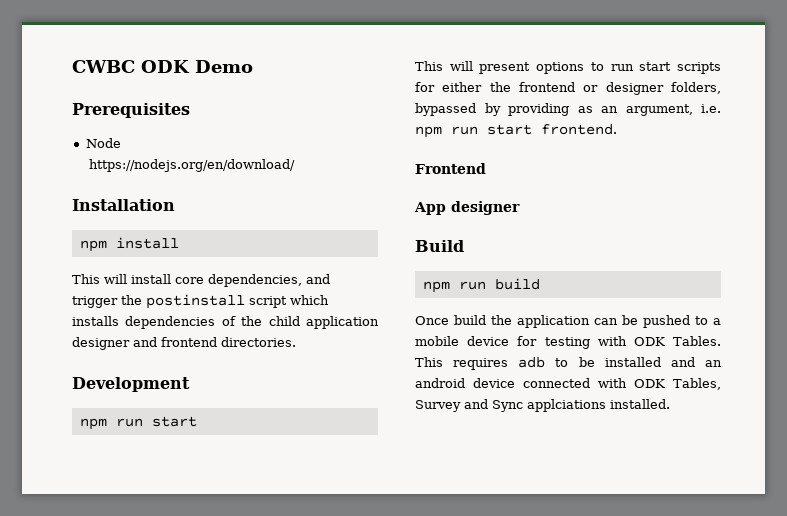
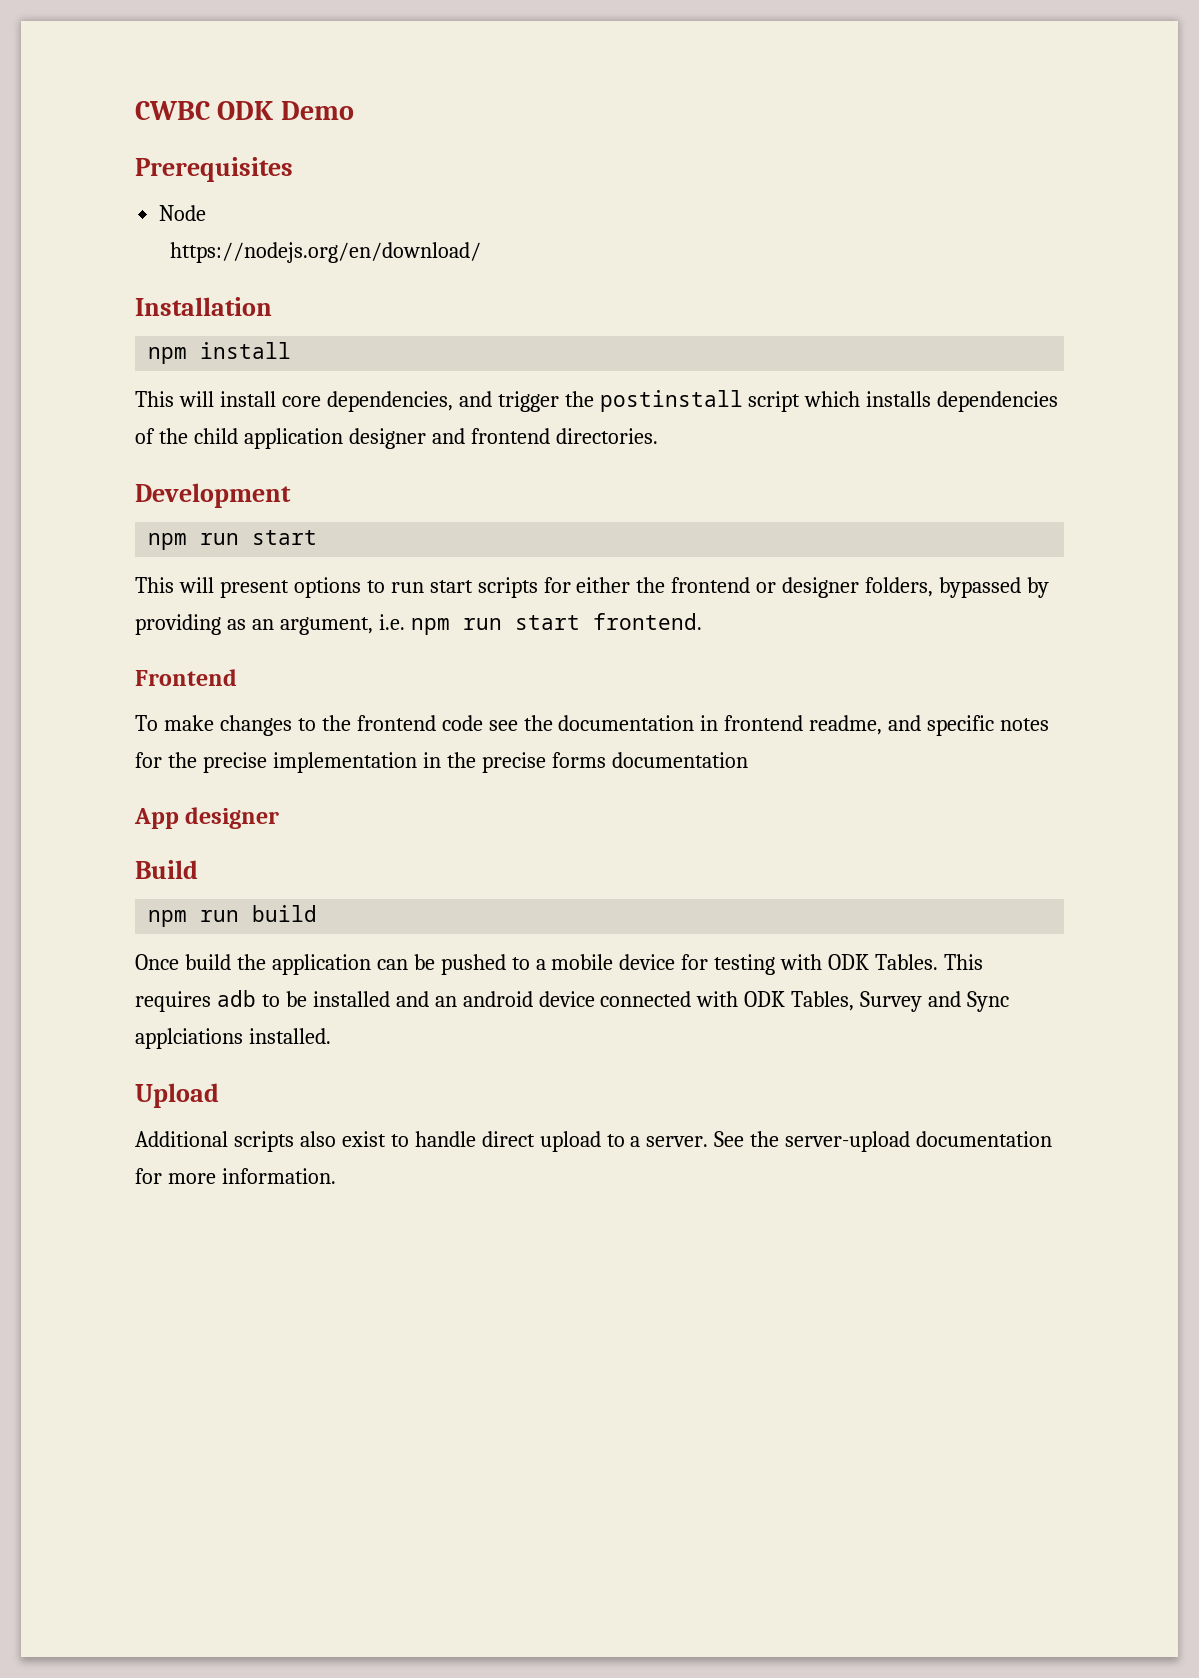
(486, 168) none -> [135,715,1050,736] [135,752,748,773] // To make changes to the frontend code see the documentation in frontend readme, and specific notes for the precise implementation in the precise forms documentation
(670, 404) none -> [135,1083,219,1108] [135,1131,1053,1152] [135,1168,336,1184] // Upload // Additional scripts also exist to handle direct upload to a server. See the server-upload documentation for more information.

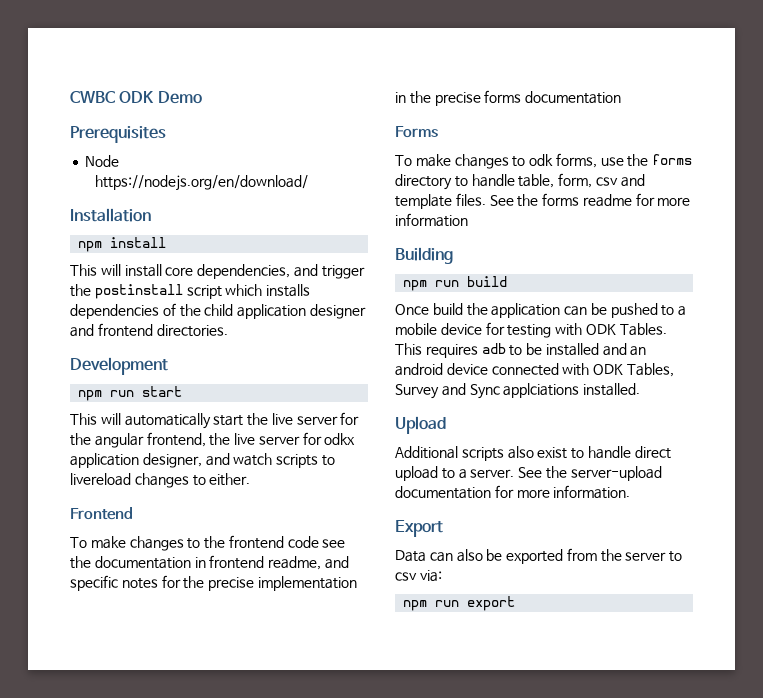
[219,577,1050,598] [135,613,702,635] present options to run start scripts for either the frontend or designer folders, bypassed by providing as an argument, i.e. npm run start frontend. -> [124,412,360,429] [70,432,356,448] [70,453,335,468] [70,473,251,488] automatically start the live server for the angular frontend, the live server for odkx application designer, and watch scripts to livereload changes to either.
[134,807,280,829] [135,860,198,879] App designer // Build -> [395,126,438,138] [395,153,693,169] [395,173,645,190] [395,193,691,209] [395,213,468,227] [395,247,453,264] Forms // To make changes to odk forms, use the forms directory to handle table, form, csv and template files. See the forms readme for more information // Building
(336, 1176) none -> [395,520,443,537] [395,548,683,564] [395,570,442,582] [403,596,516,611] // Export // Data can also be exported from the server to csv via: // npm run export

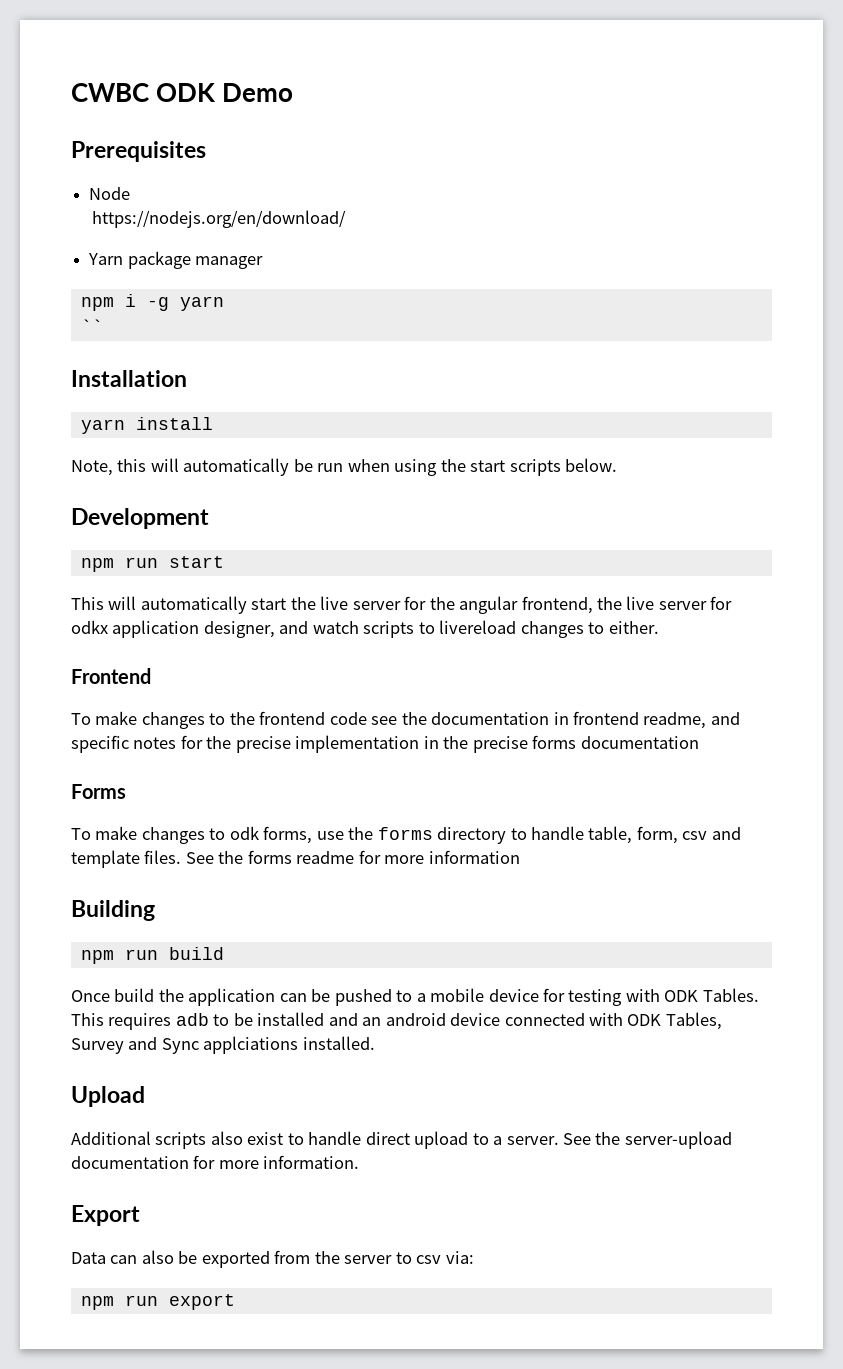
(308, 183) none -> [88,251,264,269] [80,294,224,311] [80,319,103,333] // Yarn package manager // npm i -g yarn // ``
[78,241,103,252] npm -> [80,419,125,434] yarn
[70,264,365,279] [70,284,311,299] [70,303,366,319] [70,323,228,337] This will install core dependencies, and trigger the postinstall script which installs dependencies of the child application designer and frontend directories. -> [71,458,618,476] Note, this will automatically be run when using the start scripts below.

